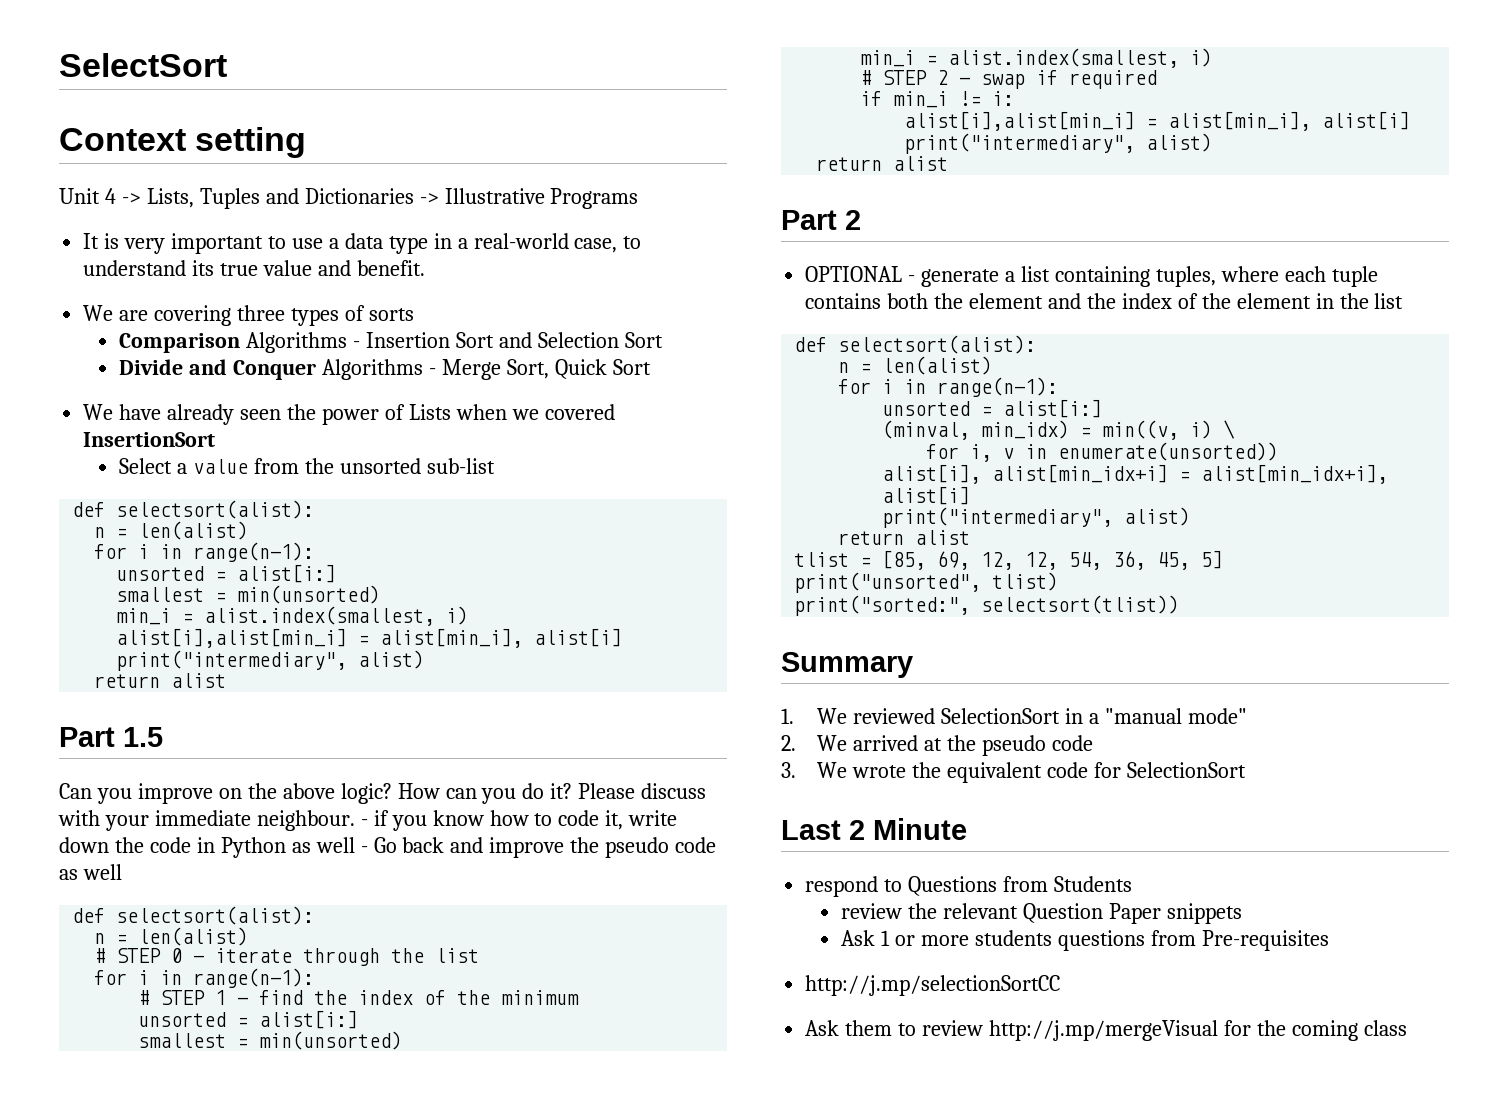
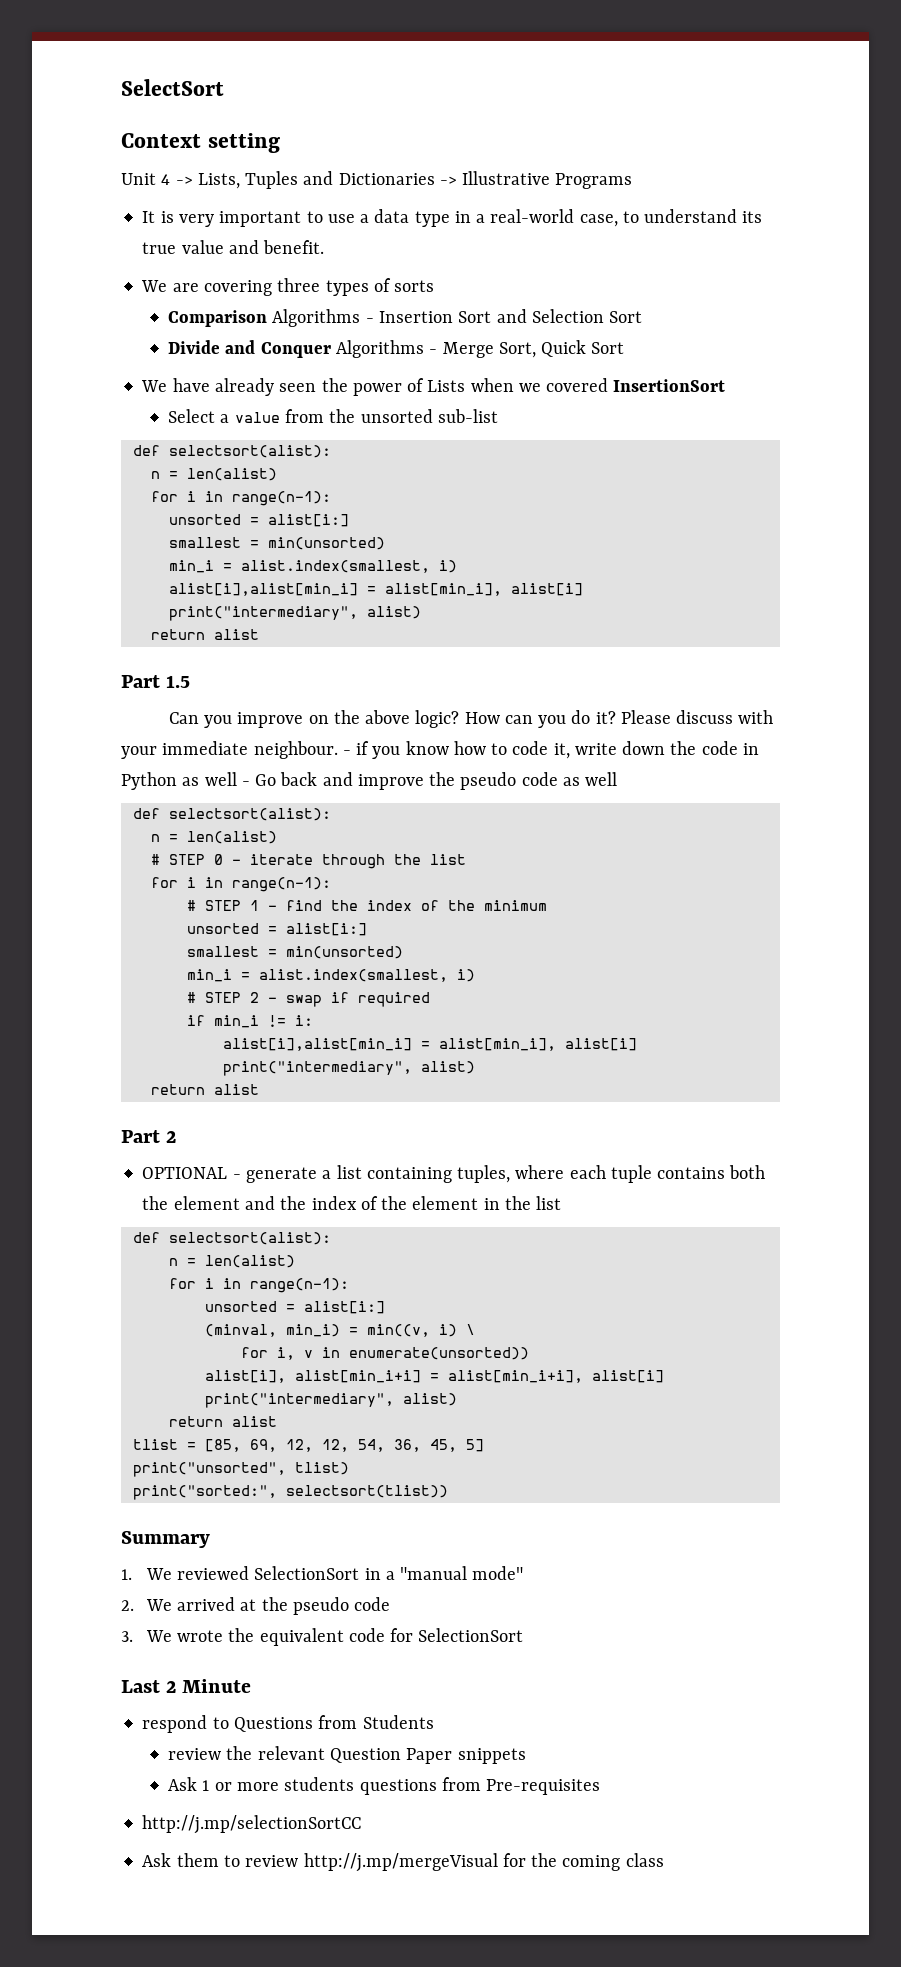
[981,420,1070,439] min_idx) -> [285,1324,340,1337] min_i)
[992,464,1389,484] alist[min_idx+i] = alist[min_idx+i], -> [294,1370,583,1383] alist[min_i+i] = alist[min_i+i],

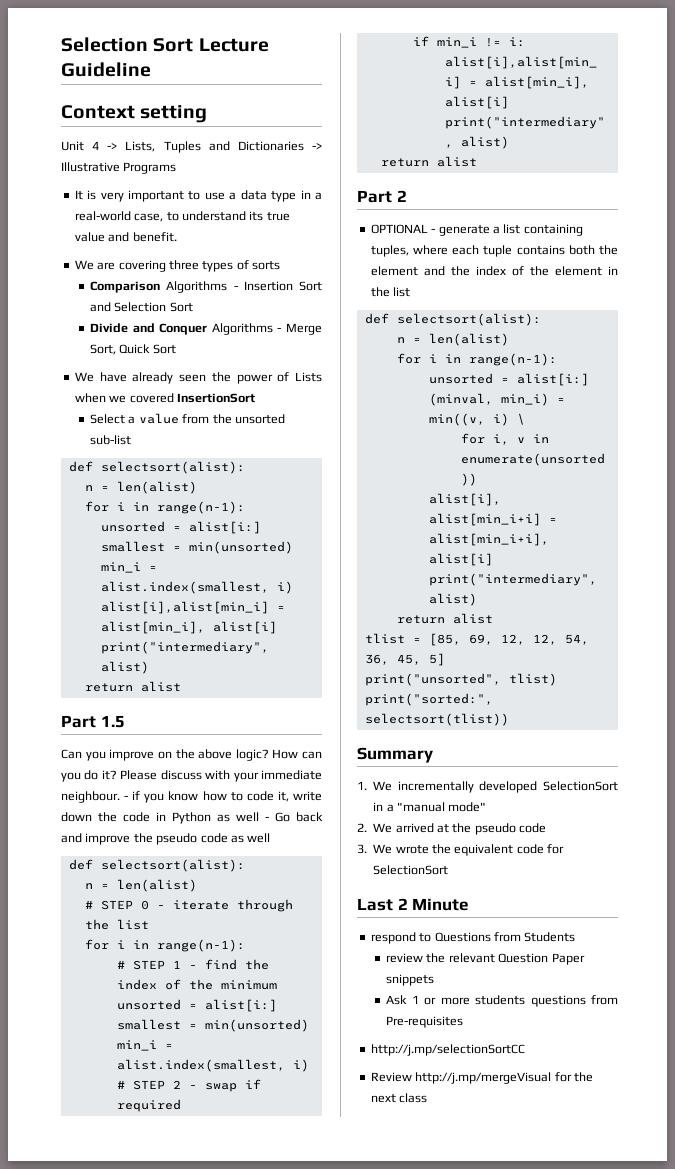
[121,79,224,96] SelectSort -> [61,37,269,52] [61,62,151,77] Selection Sort Lecture Guideline
[177,1566,250,1580] reviewed -> [397,781,538,793] incrementally developed
[142,1853,299,1867] Ask them to review -> [370,1072,412,1082] Review
[562,1855,621,1871] coming -> [370,1094,396,1103] next

